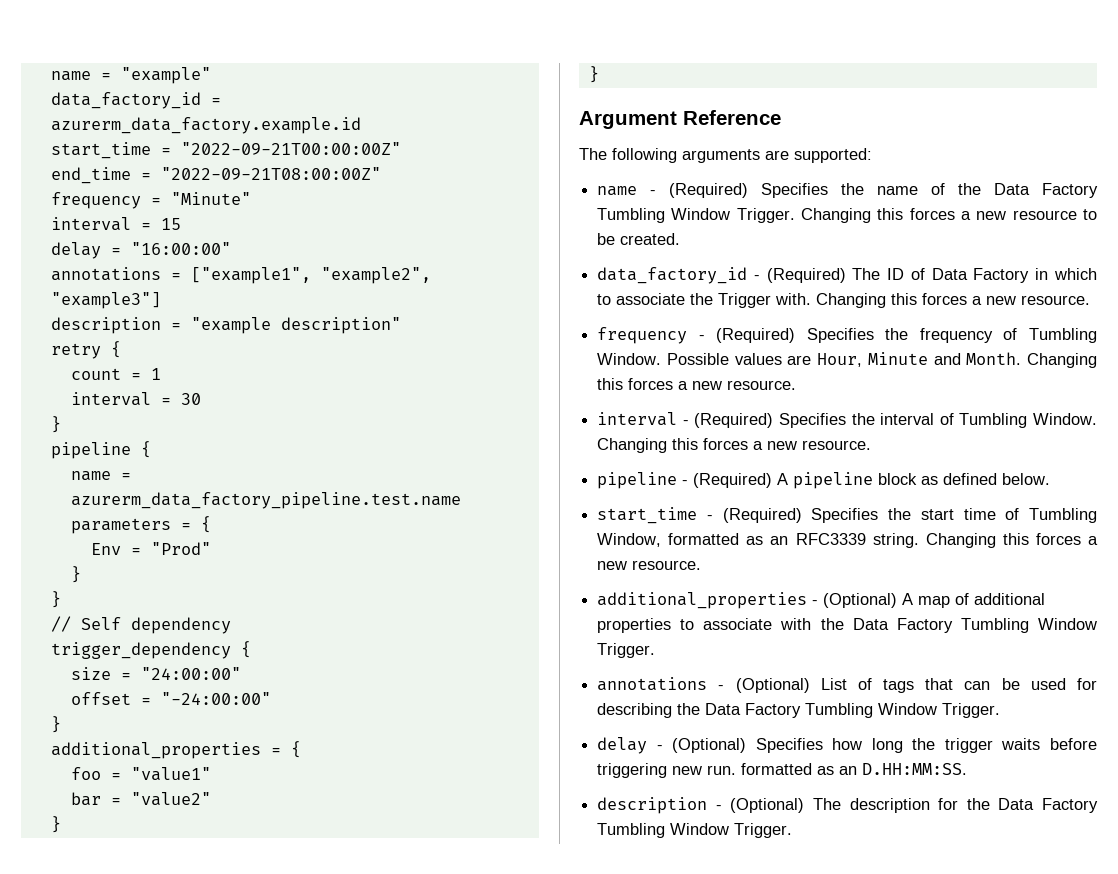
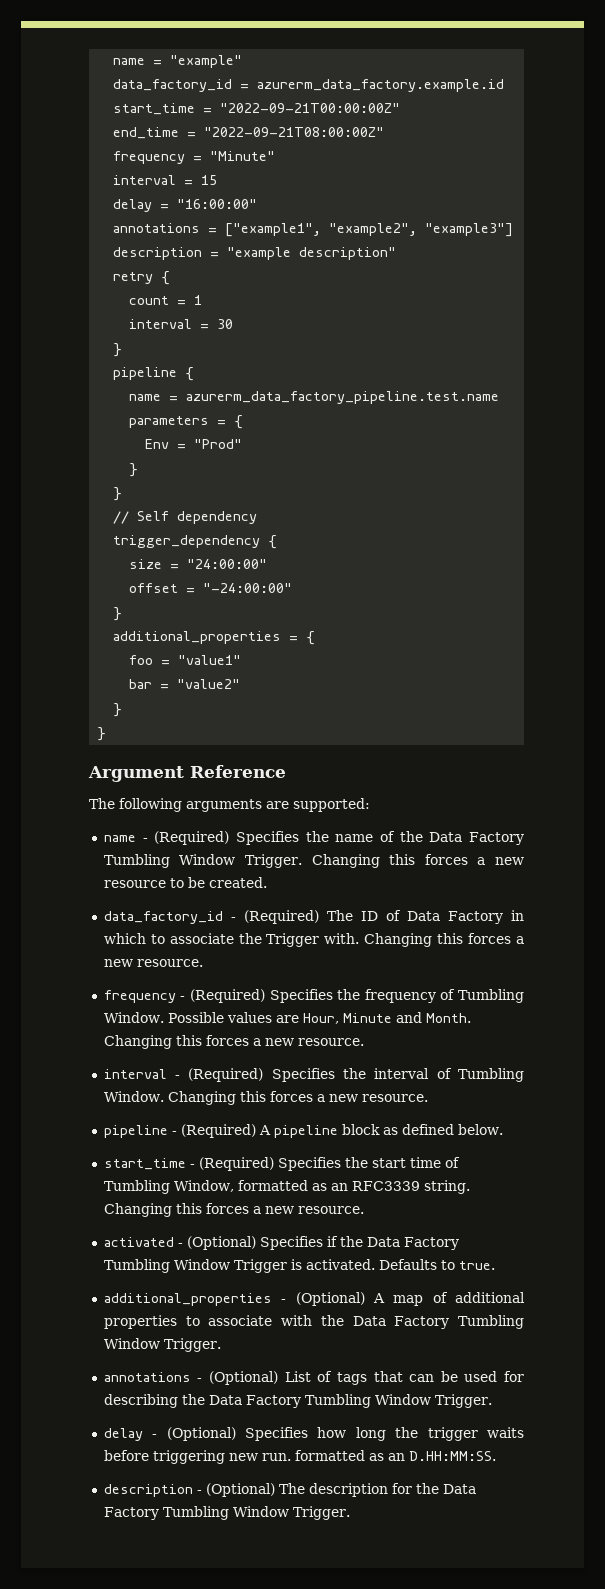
(702, 565) none -> [103,1236,459,1250] [103,1259,495,1273] // activated - (Optional) Specifies if the Data Factory Tumbling Window Trigger is activated. Defaults to true.

